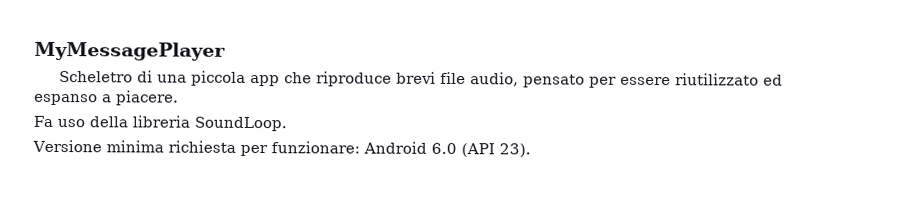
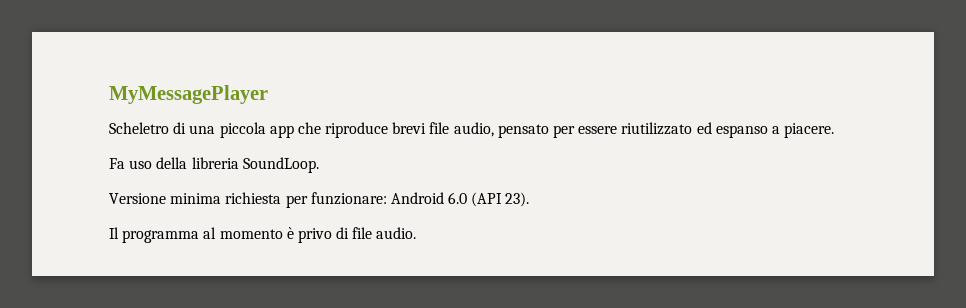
(531, 150) none -> [109,227,417,243] // Il programma al momento è privo di file audio.

